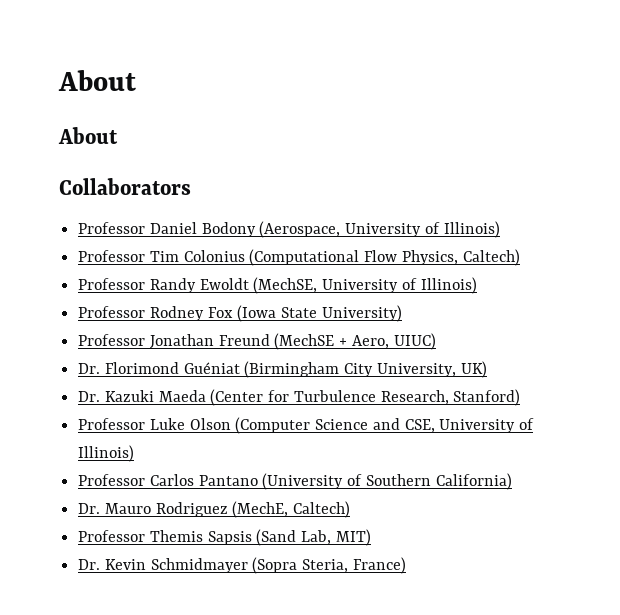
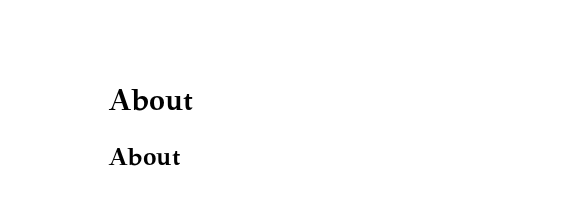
[59,178,191,195] [78,221,500,238] [78,249,520,266] [78,277,477,294] [78,305,402,322] [78,333,436,350] [78,361,487,378] [78,389,521,406] [78,417,535,434] [78,445,135,462] [78,473,512,490] [78,501,351,518] [78,529,371,546] [78,557,406,574] // Collaborators // Professor Daniel Bodony (Aerospace, University of Illinois) // Professor Tim Colonius (Computational Flow Physics, Caltech) // Professor Randy Ewoldt (MechSE, University of Illinois) // Professor Rodney Fox (Iowa State University) // Professor Jonathan Freund (MechSE + Aero, UIUC) // Dr. Florimond Guéniat (Birmingham City University, UK) // Dr. Kazuki Maeda (Center for Turbulence Research, Stanford) // Professor Luke Olson (Computer Science and CSE, University of Illinois) // Professor Carlos Pantano (University of Southern California) // Dr. Mauro Rodriguez (MechE, Caltech) // Professor Themis Sapsis (Sand Lab, MIT) // Dr. Kevin Schmidmayer (Sopra Steria, France) -> (181, 157) none

